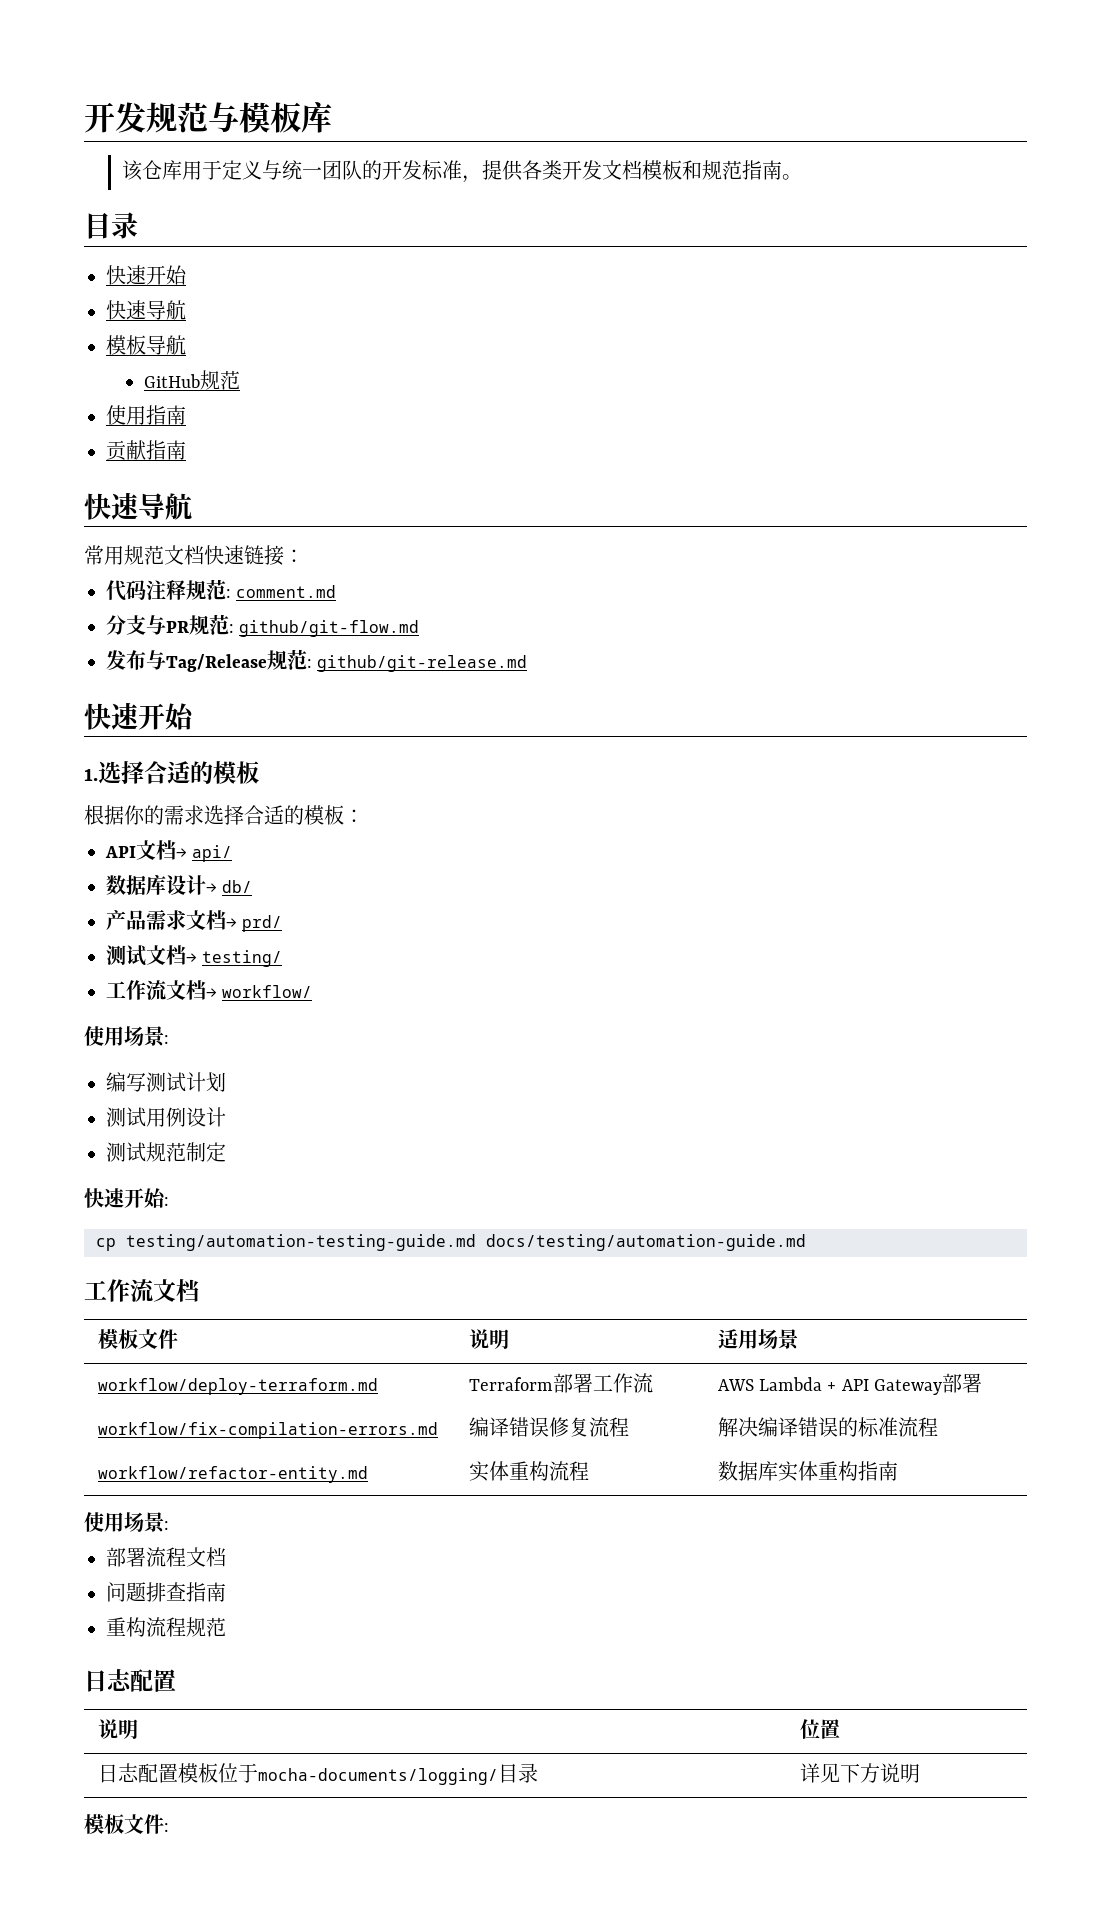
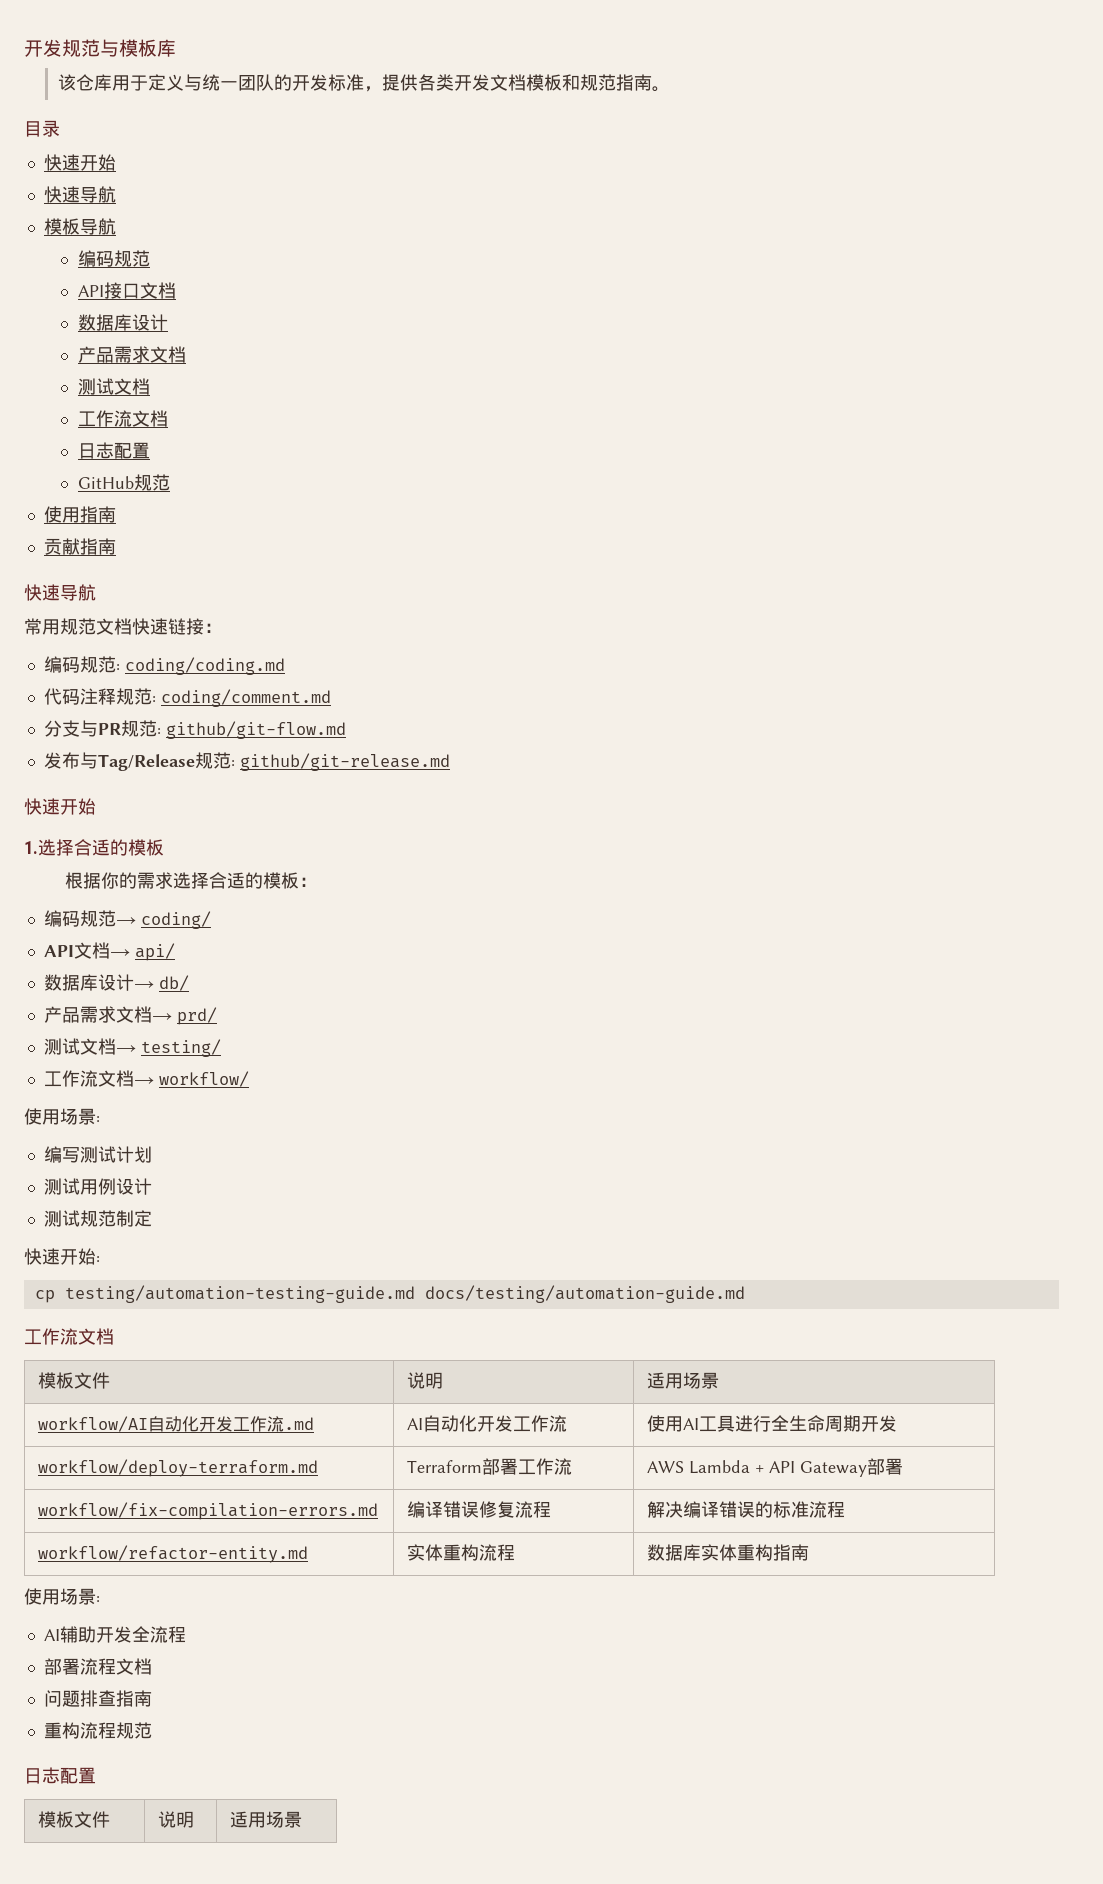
(186, 345) none -> [77,250,150,267] [77,282,176,299] [77,314,168,331] [77,346,186,363] [77,378,150,395] [77,410,168,427] [77,442,150,459] // 编码规范 // API接口文档 // 数据库设计 // 产品需求文档 // 测试文档 // 工作流文档 // 日志配置
(304, 556) none -> [43,656,285,675] // 编码规范: coding/coding.md
[236,585,337,598] comment.md -> [160,689,331,707] coding/comment.md
(364, 816) none -> [43,910,211,929] // 编码规范→ coding/
(799, 1339) none -> [38,1416,315,1432] [407,1415,568,1432] [647,1415,898,1432] // workflow/AI自动化开发工作流.md | AI自动化开发工作流 | 使用AI工具进行全生命周期开发
(169, 1525) none -> [43,1626,186,1643] // AI辅助开发全流程
[97,1719,138,1739] [799,1719,840,1739] [97,1763,538,1785] [799,1763,920,1783] [84,1814,169,1834] 说明 | 位置 // 日志配置模板位于mocha-documents/logging/目录 | 详见下方说明 // 模板文件: -> [38,1811,111,1828] [158,1811,195,1828] [230,1811,303,1828] 模板文件 | 说明 | 适用场景

